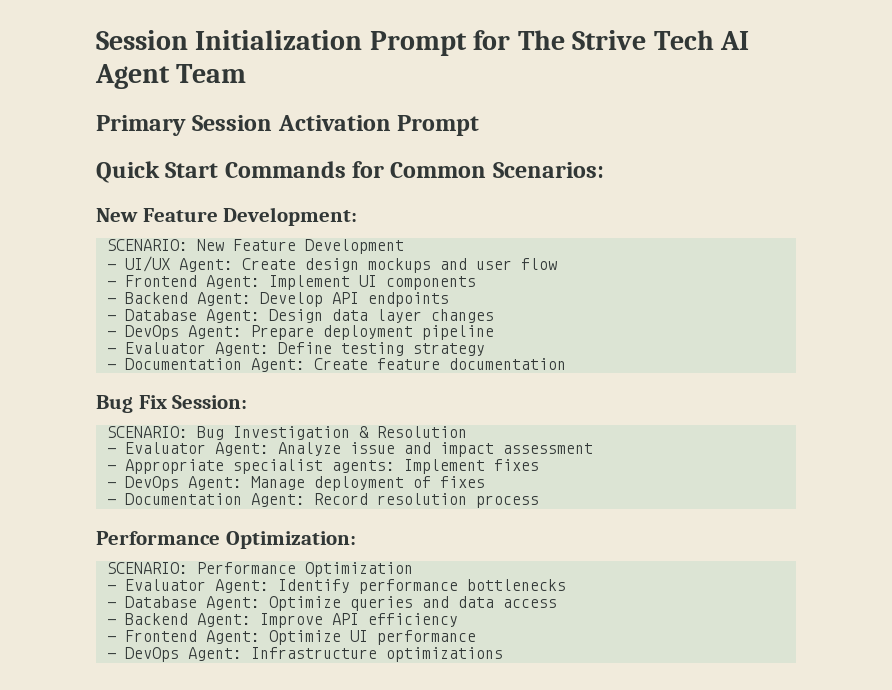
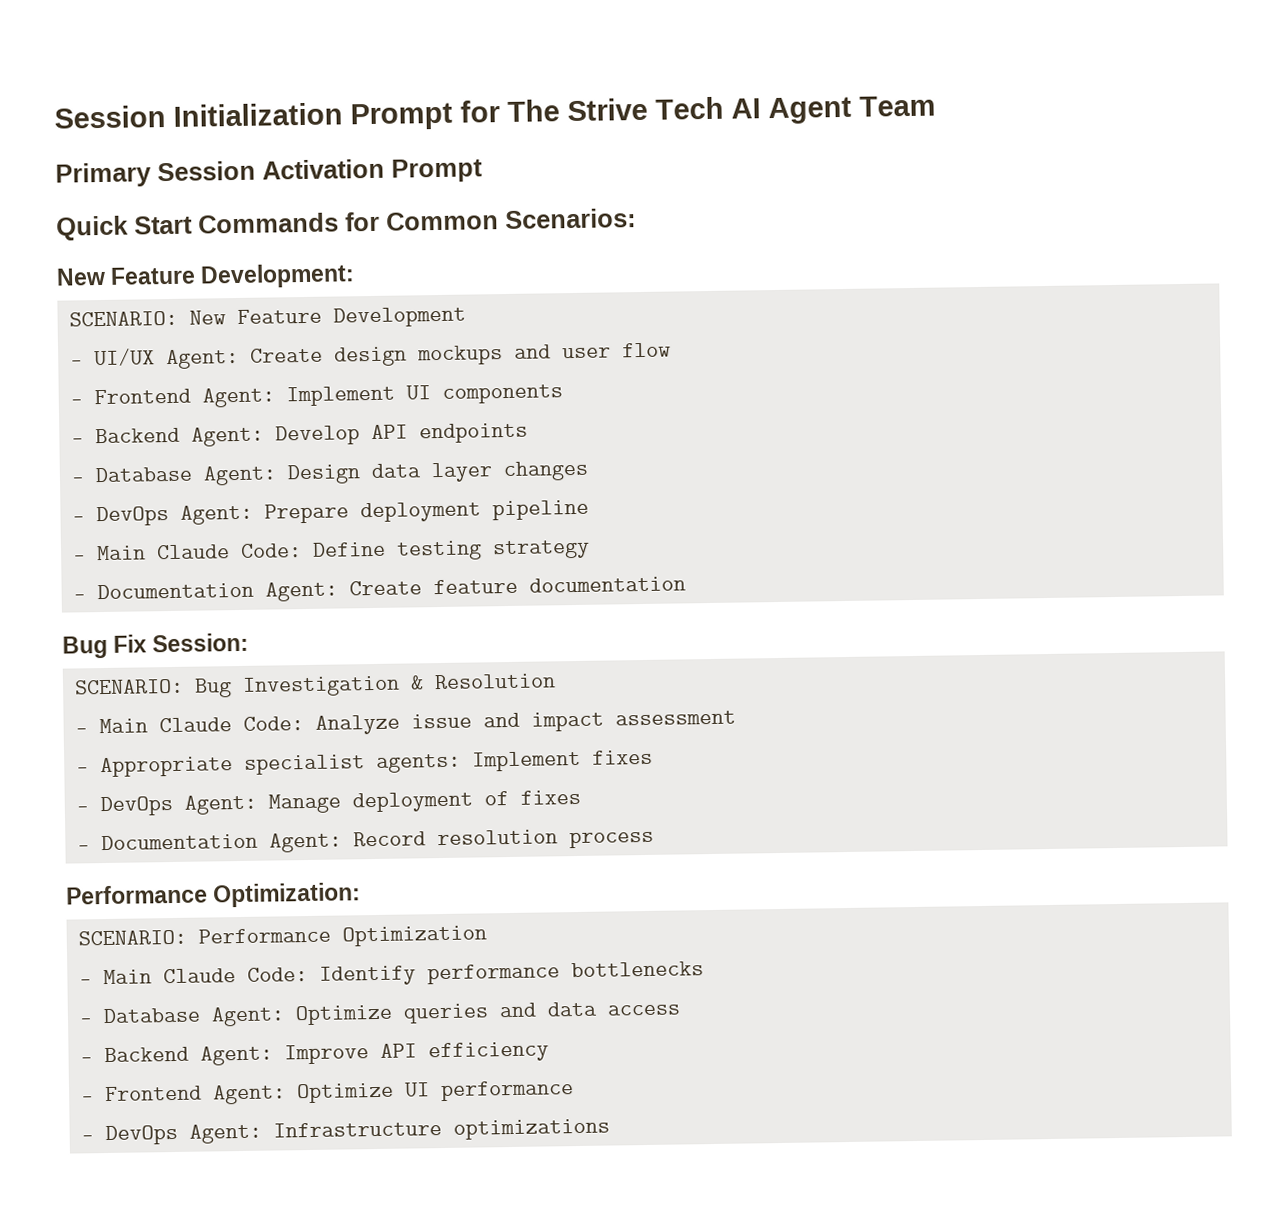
[124,342,269,356] Evaluator Agent: -> [96,543,303,561] Main Claude Code:
[124,442,269,456] Evaluator Agent: -> [99,716,305,734] Main Claude Code:
[124,579,269,593] Evaluator Agent: -> [103,967,309,985] Main Claude Code:

